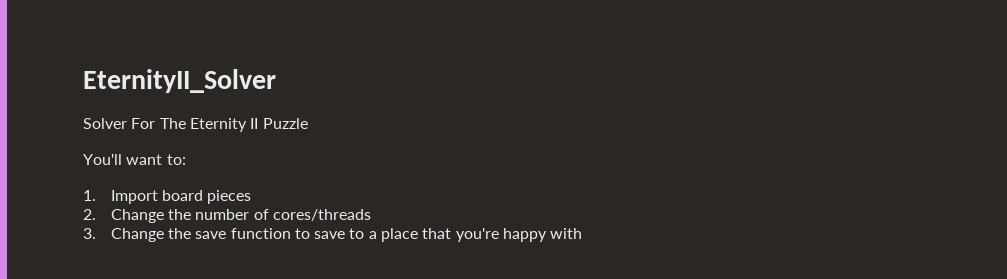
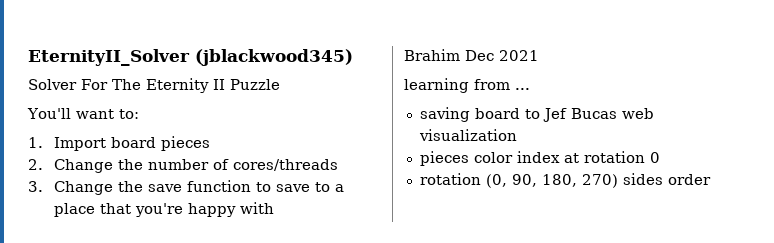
(276, 81) none -> [195,49,353,66] (jblackwood345)
(583, 233) none -> [404,49,539,61] [404,78,530,93] [419,107,654,122] [418,129,517,141] [419,151,660,166] [419,173,711,188] // Brahim Dec 2021 // learning from ... // saving board to Jef Bucas web visualization // pieces color index at rotation 0 // rotation (0, 90, 180, 270) sides order

